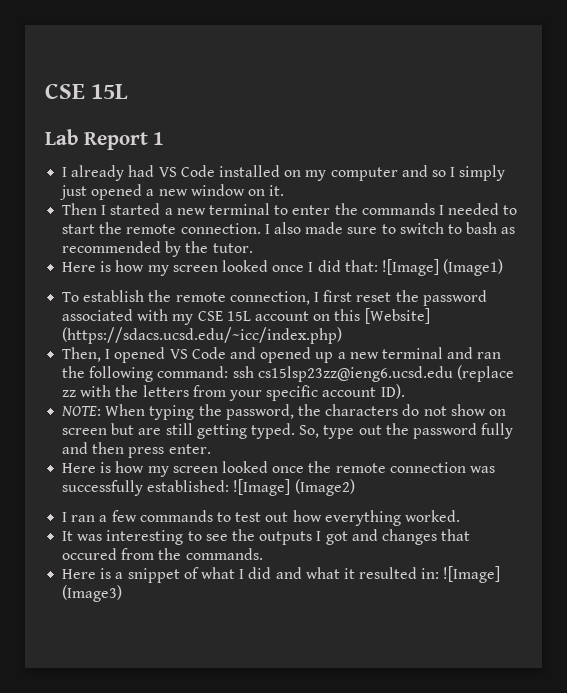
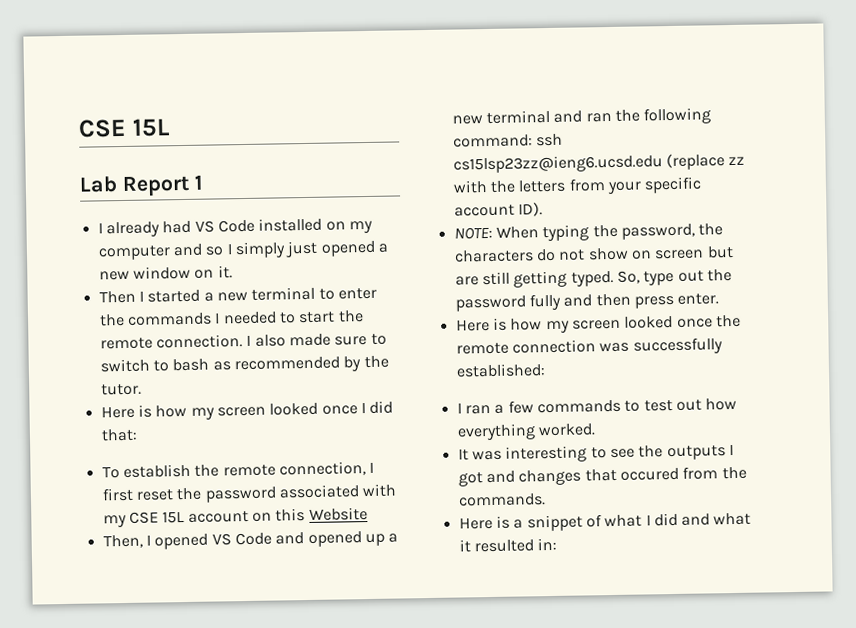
[381,259,504,276] ![Image] (Image1) -> (138, 435) none
[364,308,430,324] [62,327,343,344] [Website] (https://sdacs.ucsd.edu/~icc/index.php) -> [308,507,368,521] Website
[233,479,355,496] ![Image] (Image2) -> (546, 370) none
[443,566,501,583] [62,585,123,602] ![Image] (Image3) -> (558, 544) none

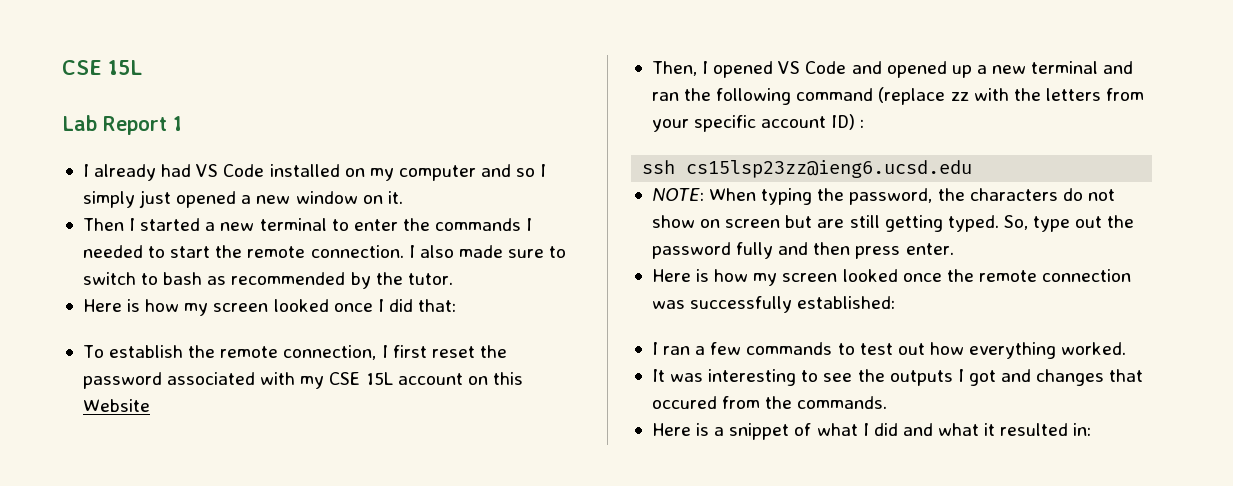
[452,133,563,148] [452,154,663,174] command: ssh cs15lsp23zz@ieng6.ucsd.edu -> [796,88,874,101] command
[517,202,543,217] ID). -> [831,114,865,130] [642,160,973,178] ID) : // ssh cs15lsp23zz@ieng6.ucsd.edu

